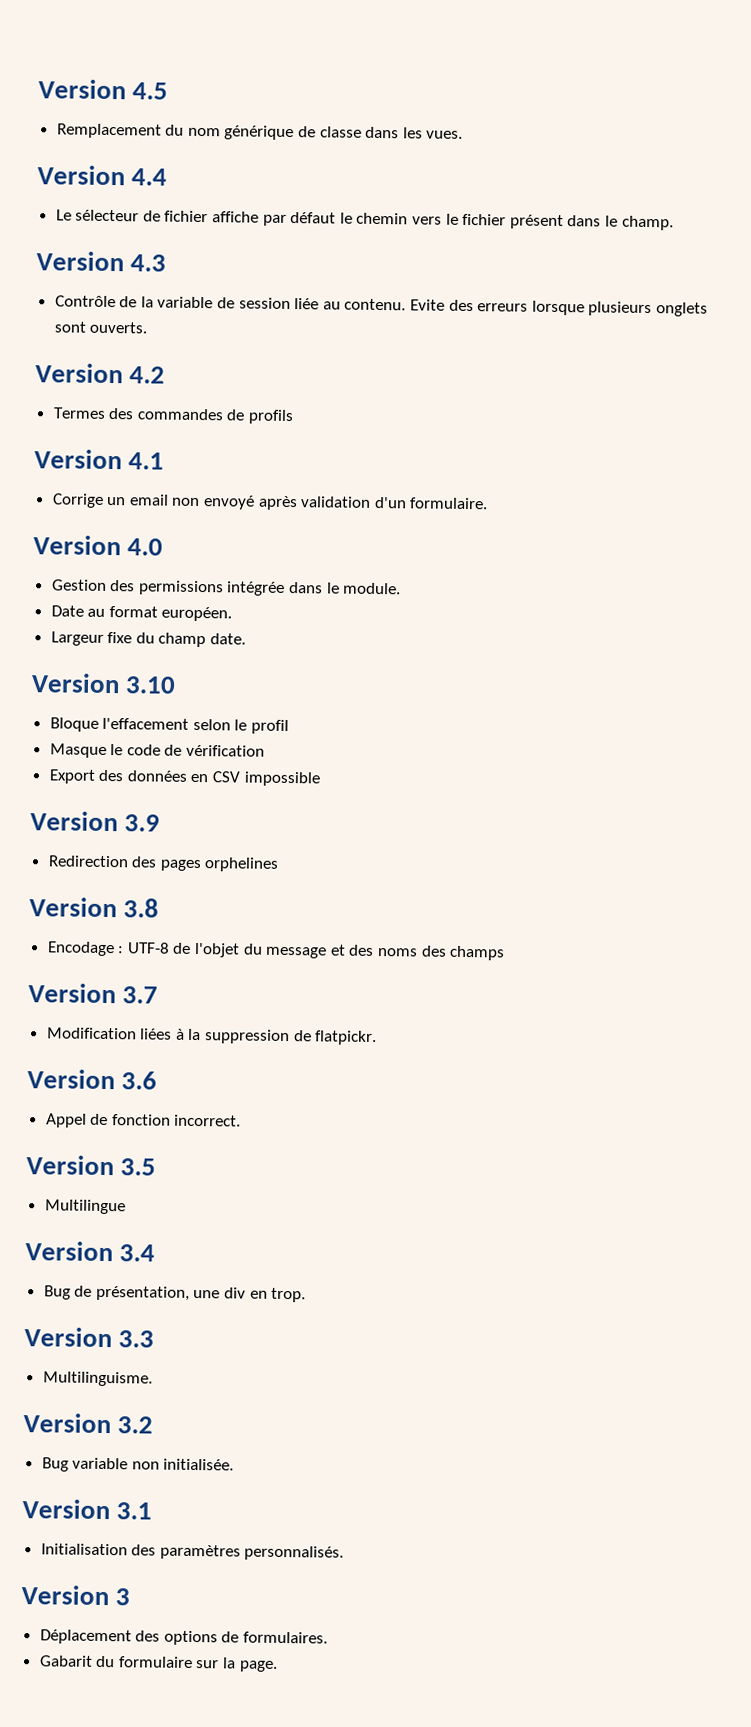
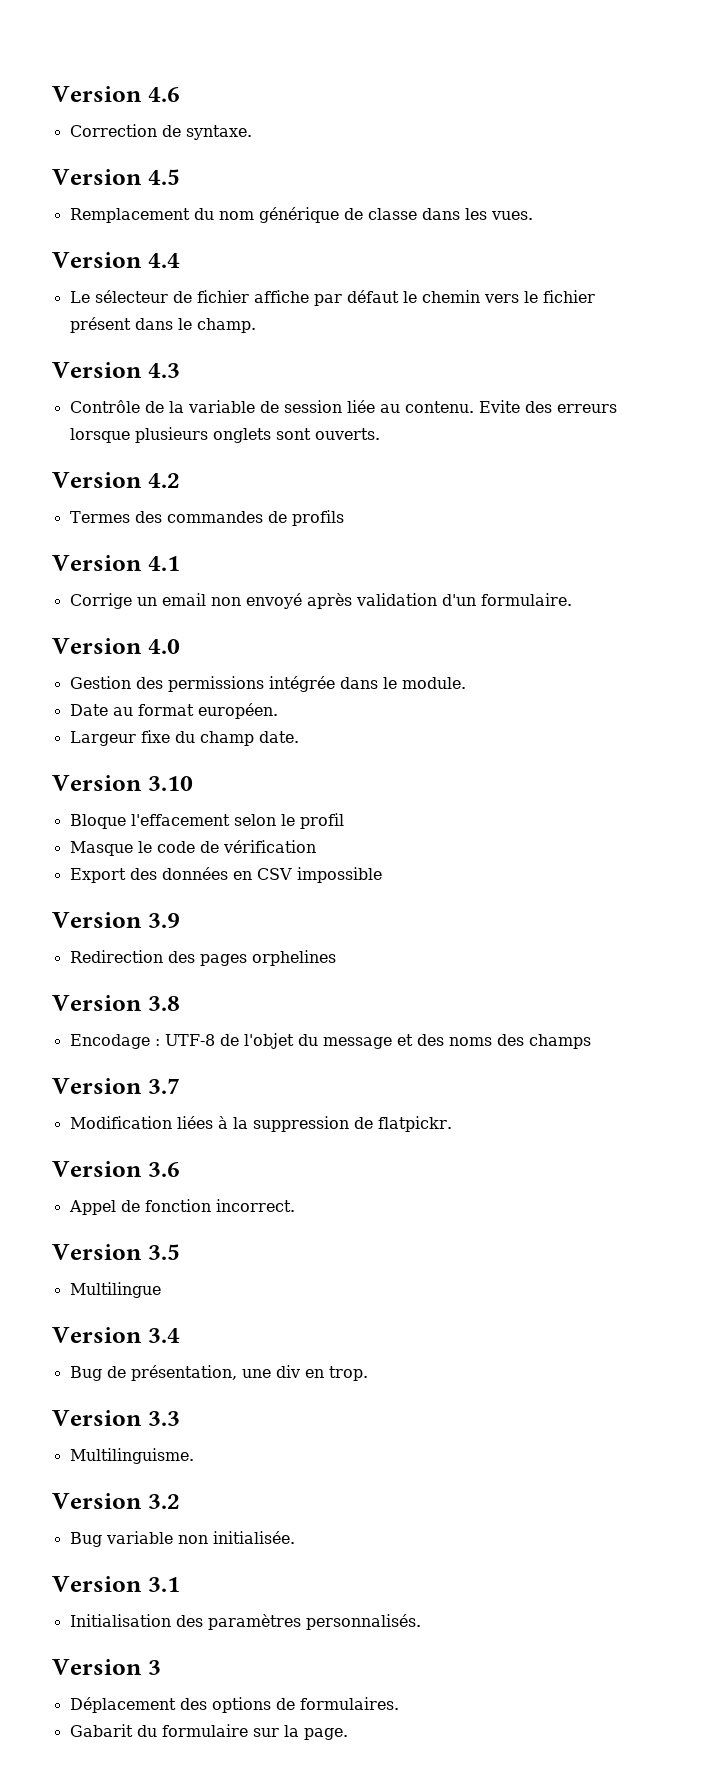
[38,79,126,100] Version -> [52,86,180,102] [69,124,252,140] [52,169,142,185] Version 4.6 // Correction de syntaxe. // Version

